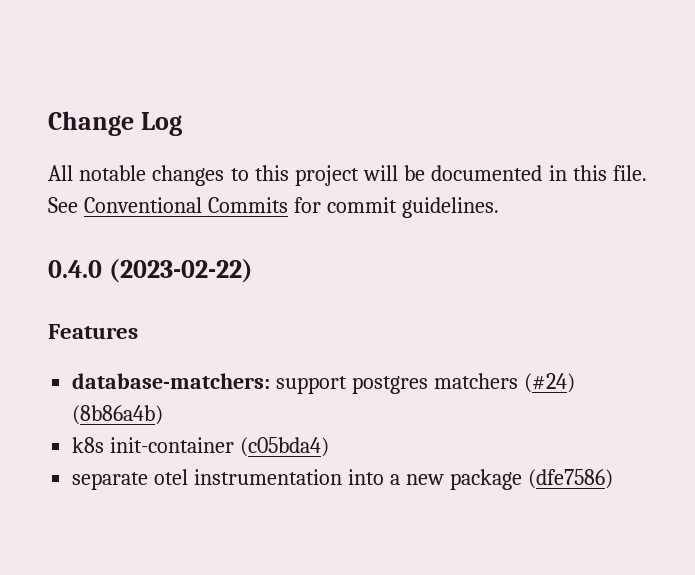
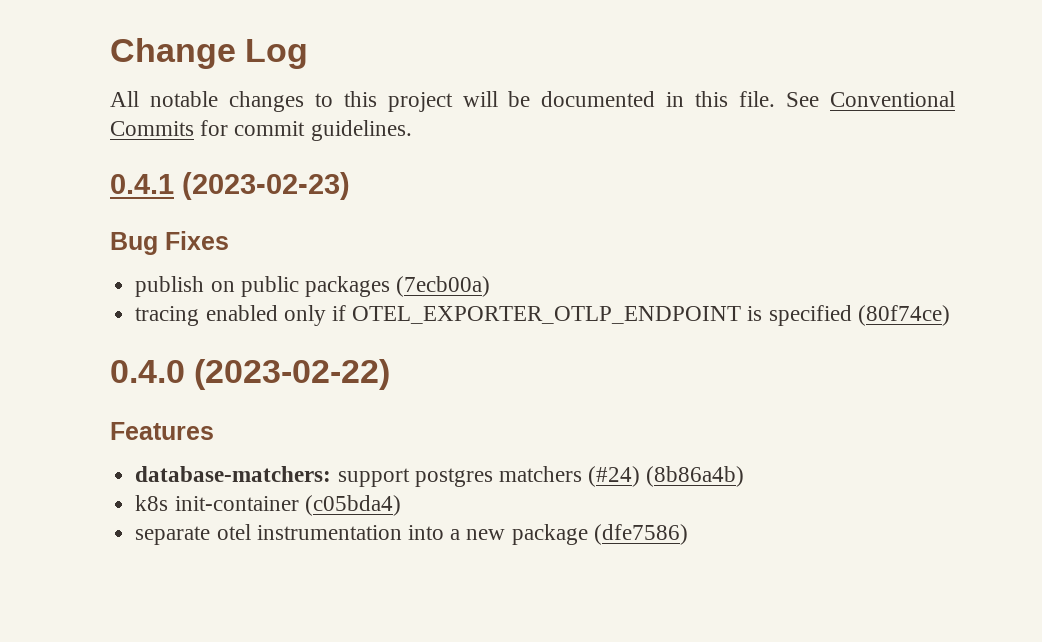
(499, 207) none -> [110,172,350,200] [110,231,229,255] [135,276,491,297] [135,305,950,326] // 0.4.1 (2023-02-23) // Bug Fixes // publish on public packages (7ecb00a) // tracing enabled only if OTEL_EXPORTER_OTLP_ENDPOINT is specified (80f74ce)

